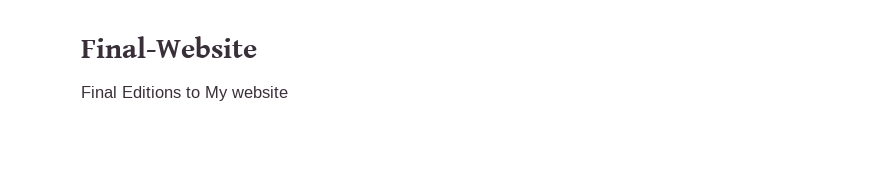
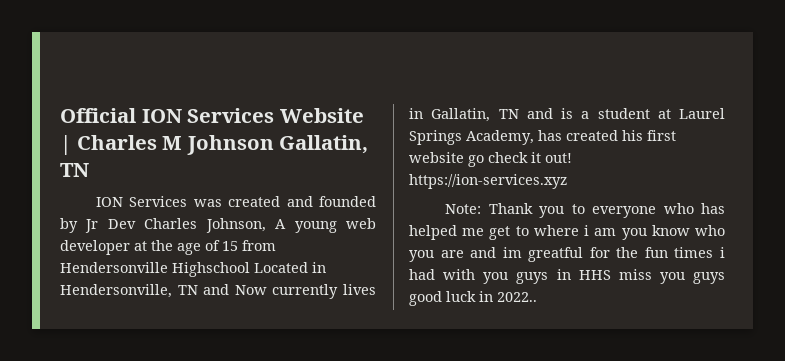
[81,36,257,58] [81,86,288,101] Final-Website // Final Editions to My website -> [60,108,364,123] [60,135,369,155] [60,163,89,177] [96,196,377,207] [60,218,376,233] [60,240,276,255] [60,262,326,277] [60,284,376,299] [409,108,725,122] [409,130,676,145] [409,152,572,167] [409,174,567,189] [445,203,725,218] [409,225,725,240] [409,247,725,262] [409,269,725,284] [409,291,537,306] Official ION Services Website | Charles M Johnson Gallatin, TN // ION Services was created and founded by Jr Dev Charles Johnson, A young web developer at the age of 15 from Hendersonville Highschool Located in Hendersonville, TN and Now currently lives in Gallatin, TN and is a student at Laurel Springs Academy, has created his first website go check it out! https://ion-services.xyz // Note: Thank you to everyone who has helped me get to where i am you know who you are and im greatful for the fun times i had with you guys in HHS miss you guys good luck in 2022..

